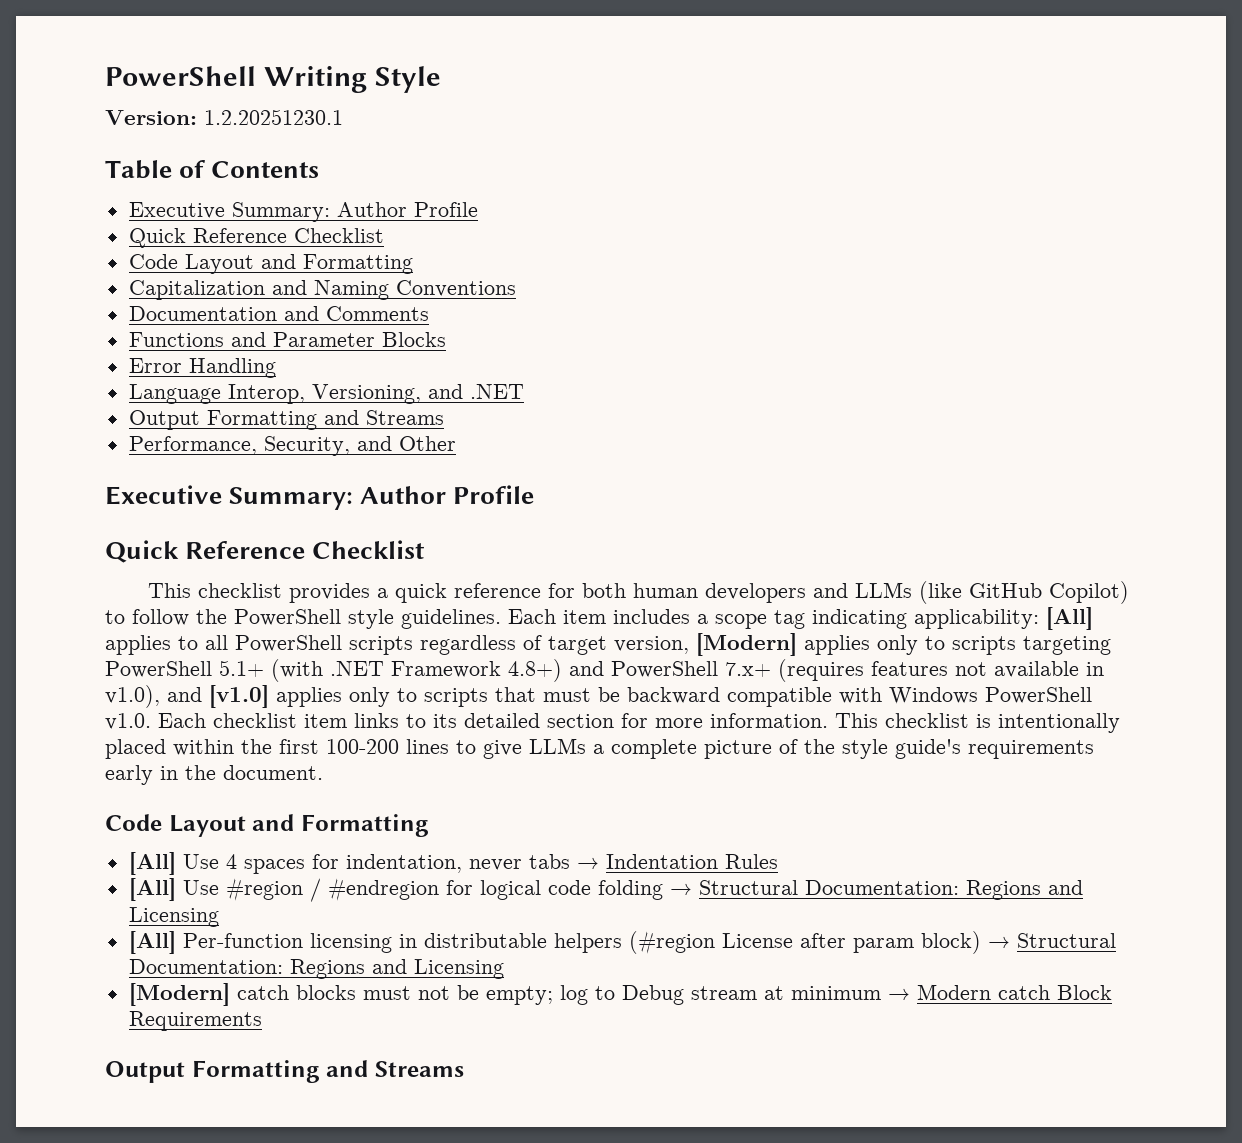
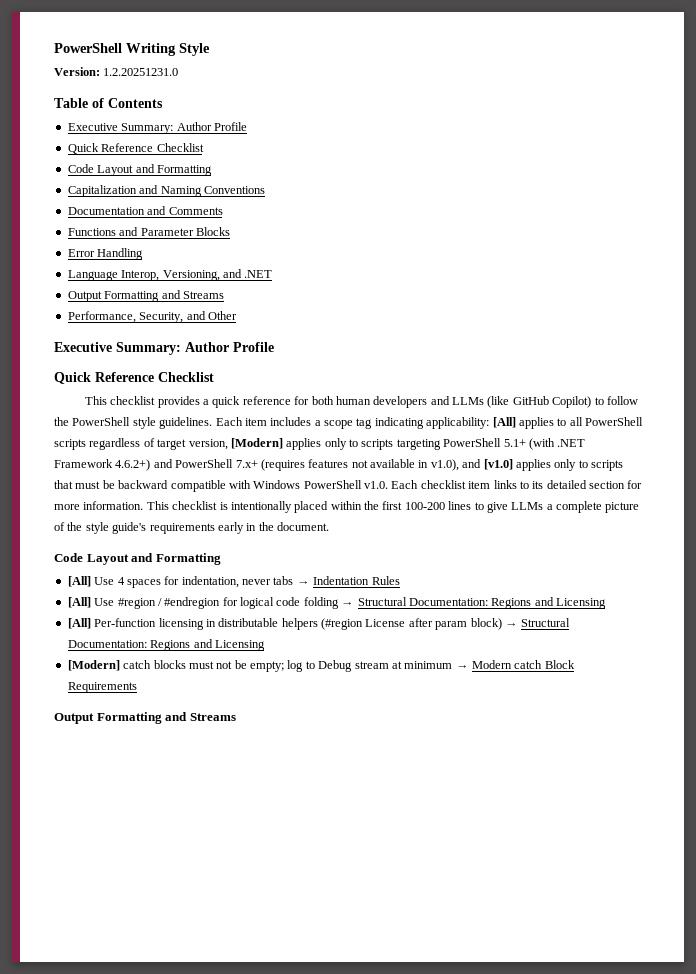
[204,109,343,125] 1.2.20251230.1 -> [103,68,179,76] 1.2.20251231.0
[508,659,562,682] 4.8+) -> [115,459,151,471] 4.6.2+)

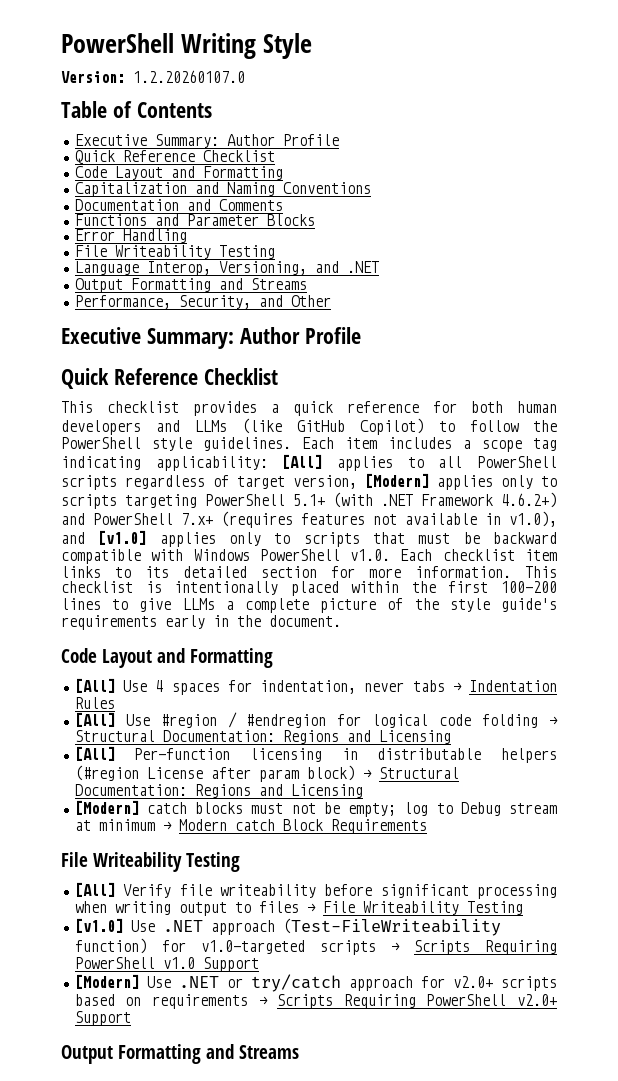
[103,68,179,76] 1.2.20251231.0 -> [133,70,245,83] 1.2.20260107.0
(144, 254) none -> [74,245,275,259] // File Writeability Testing
(137, 687) none -> [61,852,241,872] [74,882,557,899] [74,901,523,916] [74,918,501,936] [74,938,557,955] [74,957,259,972] [74,974,557,992] [74,994,557,1009] [74,1011,131,1026] // File Writeability Testing // [All] Verify file writeability before significant processing when writing output to files → File Writeability Testing // [v1.0] Use .NET approach (Test-FileWriteability function) for v1.0-targeted scripts → Scripts Requiring PowerShell v1.0 Support // [Modern] Use .NET or try/catch approach for v2.0+ scripts based on requirements → Scripts Requiring PowerShell v2.0+ Support

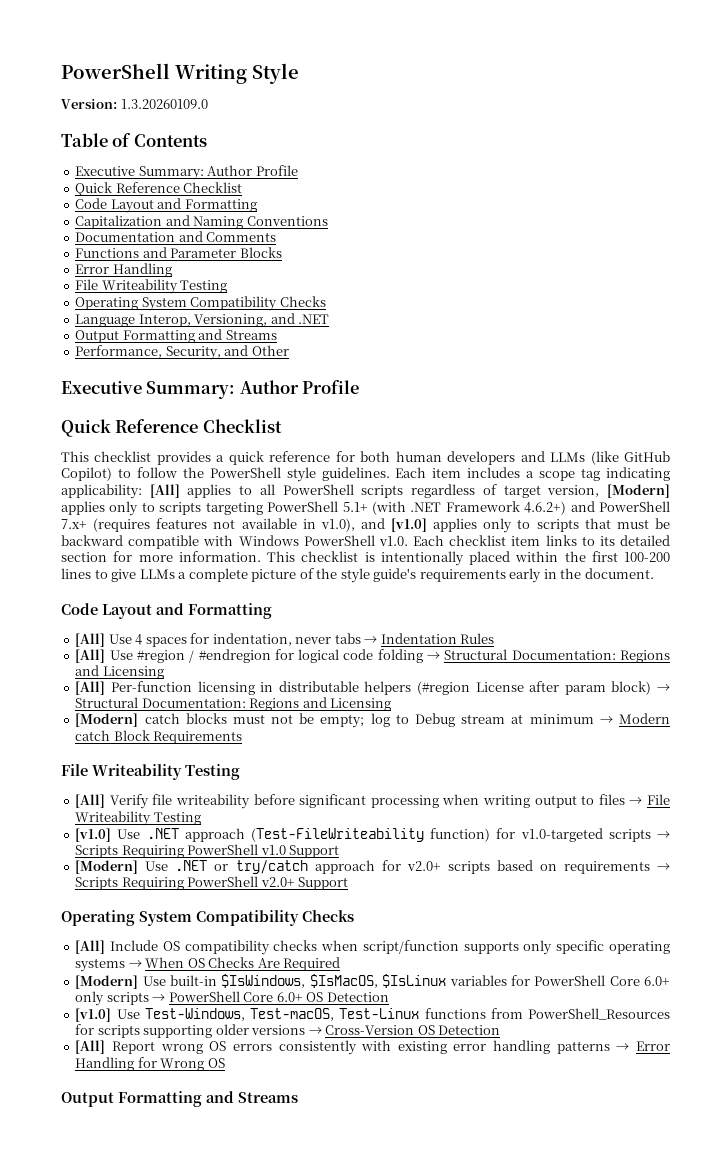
[133,70,245,83] 1.2.20260107.0 -> [120,99,208,109] 1.3.20260109.0
(275, 252) none -> [75,296,326,311] // Operating System Compatibility Checks
(131, 1018) none -> [61,910,354,926] [75,940,670,955] [75,957,341,972] [75,974,670,989] [75,991,389,1006] [75,1008,670,1022] [75,1024,501,1038] [75,1040,670,1055] [75,1057,225,1071] // Operating System Compatibility Checks // [All] Include OS compatibility checks when script/function supports only specific operating systems → When OS Checks Are Required // [Modern] Use built-in $IsWindows, $IsMacOS, $IsLinux variables for PowerShell Core 6.0+ only scripts → PowerShell Core 6.0+ OS Detection // [v1.0] Use Test-Windows, Test-macOS, Test-Linux functions from PowerShell_Resources for scripts supporting older versions → Cross-Version OS Detection // [All] Report wrong OS errors consistently with existing error handling patterns → Error Handling for Wrong OS

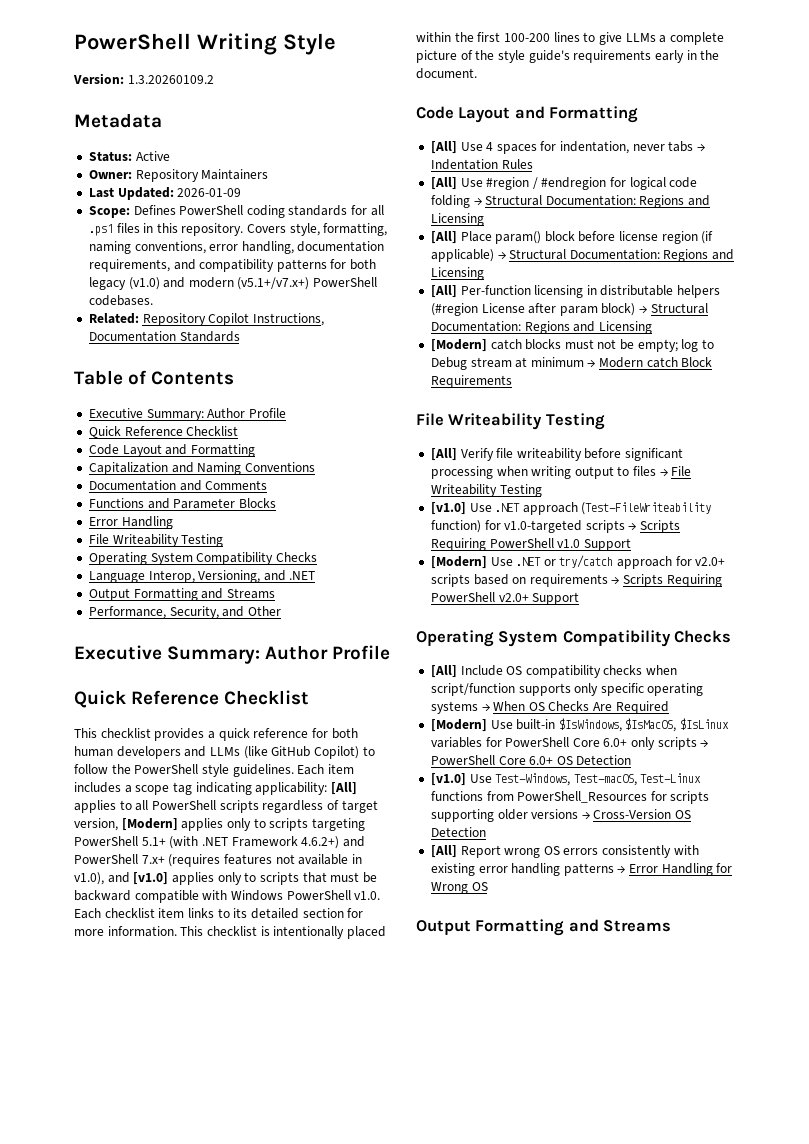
[120,99,208,109] 1.3.20260109.0 -> [127,75,214,84] [74,113,162,128] [88,151,170,162] [88,169,269,182] [88,187,242,200] [88,205,384,218] [88,223,388,236] [88,241,385,254] [88,259,377,272] [88,277,378,290] [88,295,153,306] [88,313,324,326] [88,331,240,342] 1.3.20260109.2 // Metadata // Status: Active // Owner: Repository Maintainers // Last Updated: 2026-01-09 // Scope: Defines PowerShell coding standards for all .ps1 files in this repository. Covers style, formatting, naming conventions, error handling, documentation requirements, and compatibility patterns for both legacy (v1.0) and modern (v5.1+/v7.x+) PowerShell codebases. // Related: Repository Copilot Instructions, Documentation Standards
(164, 672) none -> [430,231,714,244] [430,249,735,262] [430,267,484,280] // [All] Place param() block before license region (if applicable) → Structural Documentation: Regions and Licensing

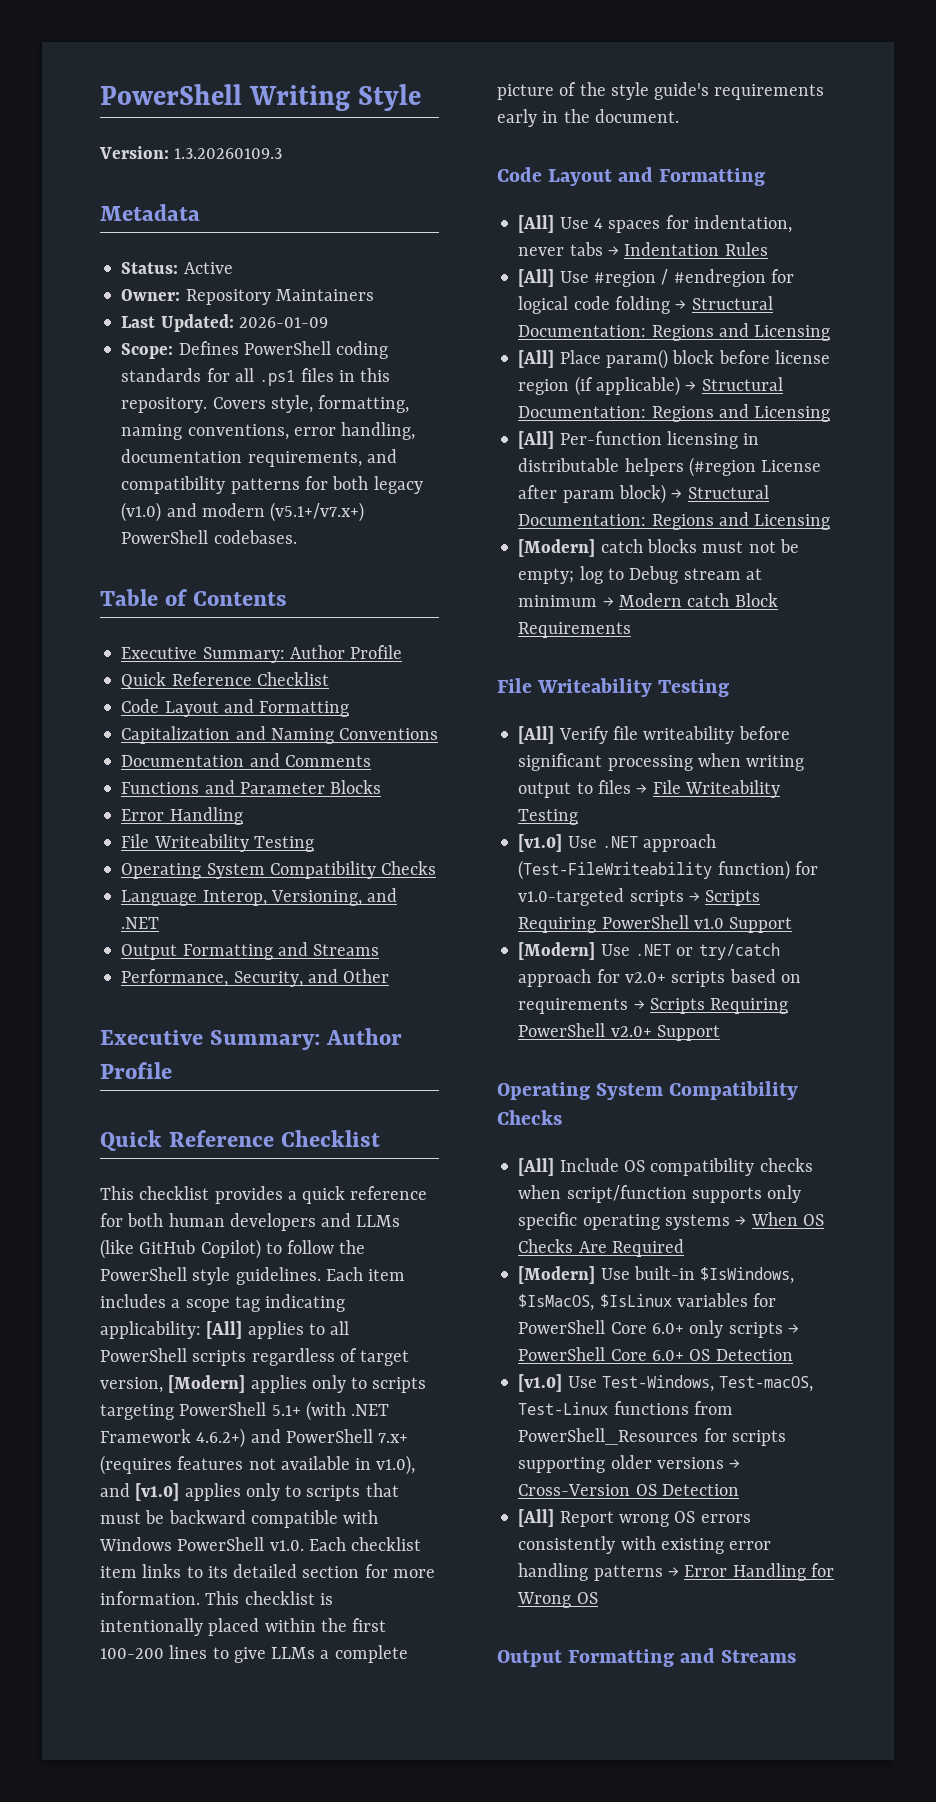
[127,75,214,84] 1.3.20260109.2 -> [174,148,283,159] 1.3.20260109.3
[88,313,324,326] [88,331,240,342] // Related: Repository Copilot Instructions, Documentation Standards -> (297, 537) none

